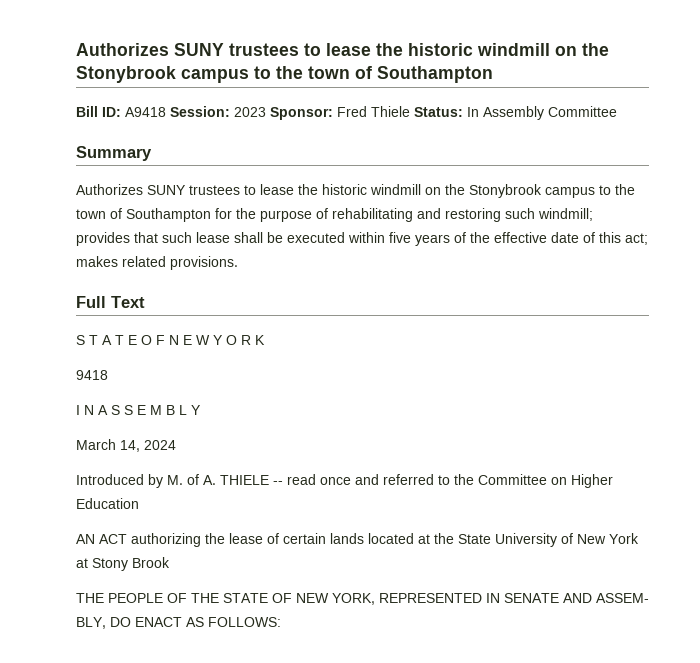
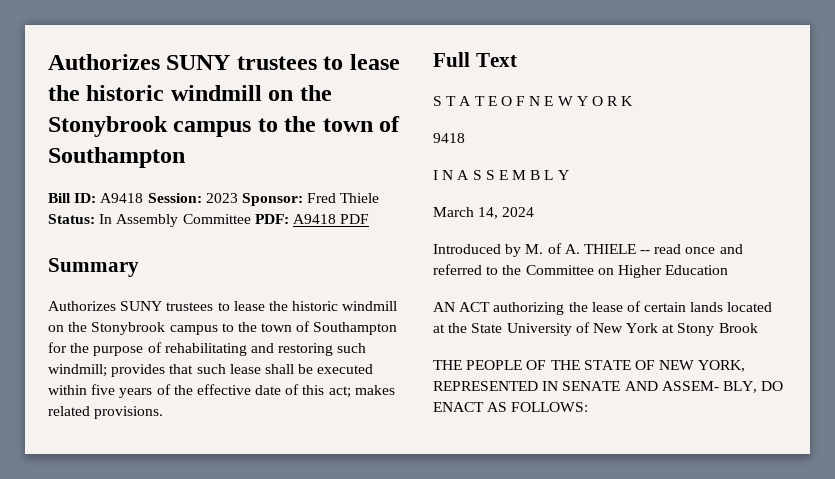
(617, 111) none -> [254,214,370,224] PDF: A9418 PDF

